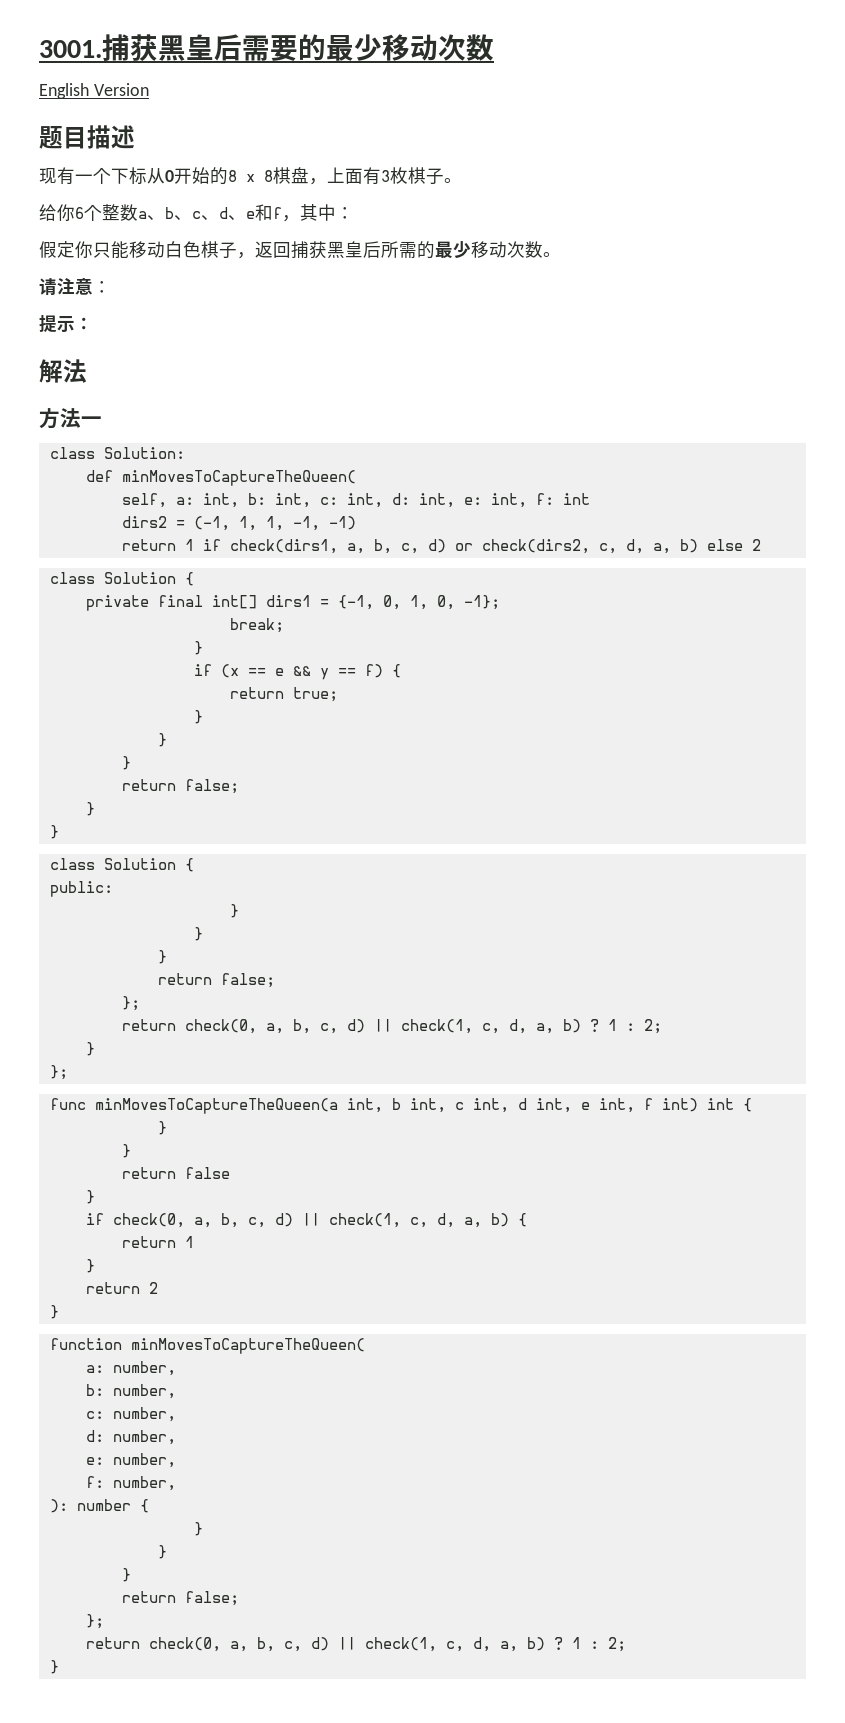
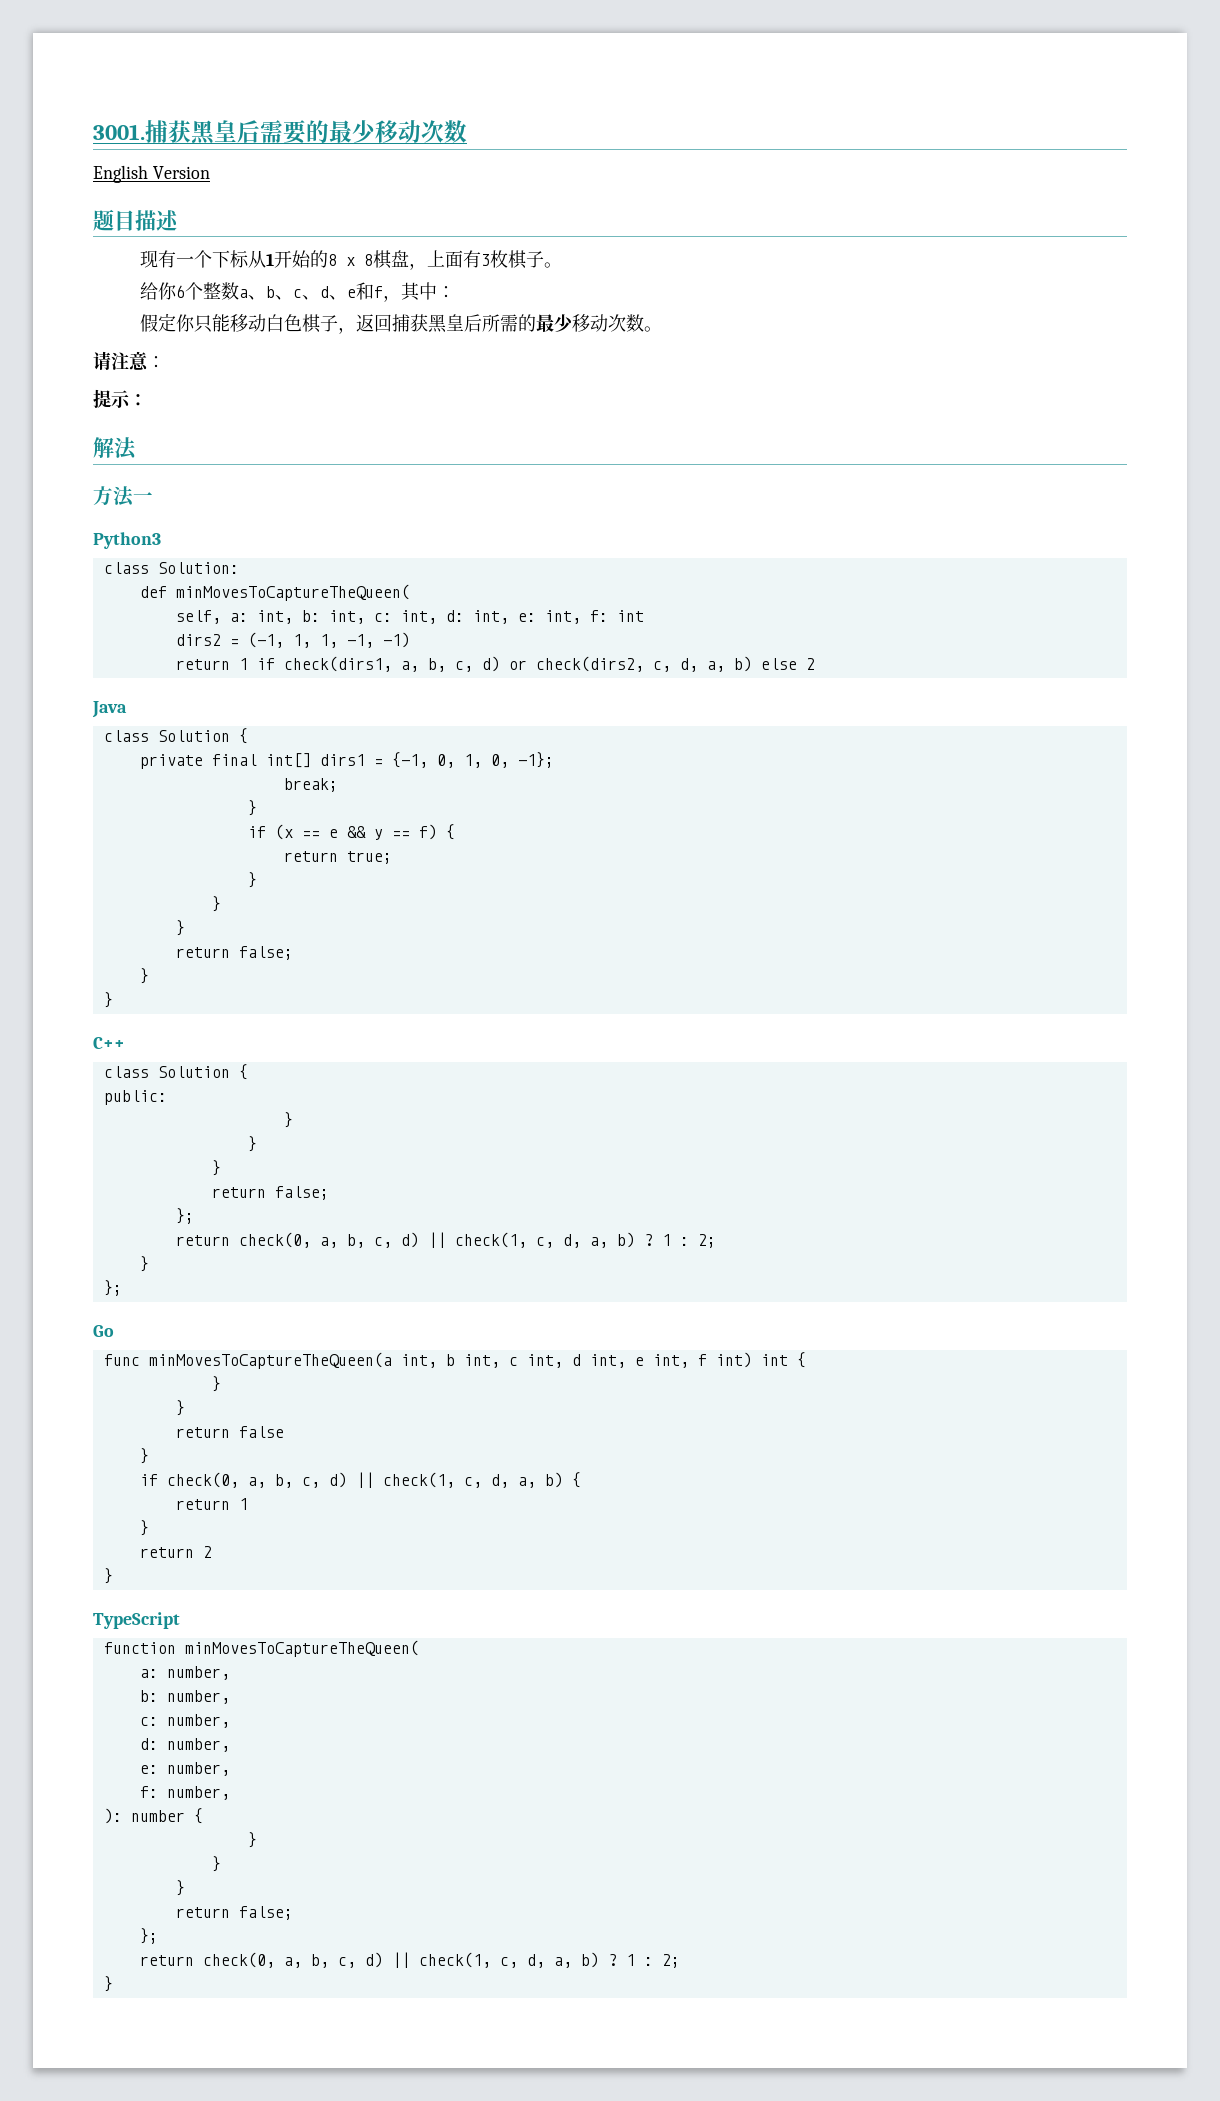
[165,170,174,182] 0 -> [265,253,274,266] 1
(102, 421) none -> [93,532,161,549] // Python3
(761, 545) none -> [92,701,127,718] // Java
(59, 832) none -> [93,1037,125,1049] // C++
(68, 1072) none -> [93,1325,114,1337] // Go
(59, 1312) none -> [93,1612,180,1629] // TypeScript

